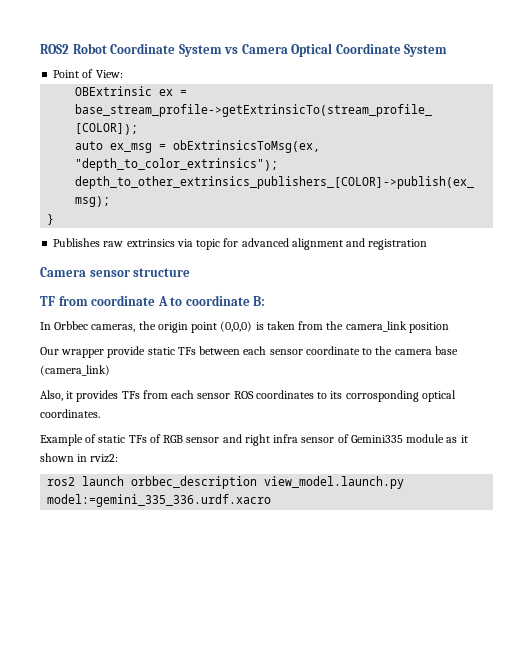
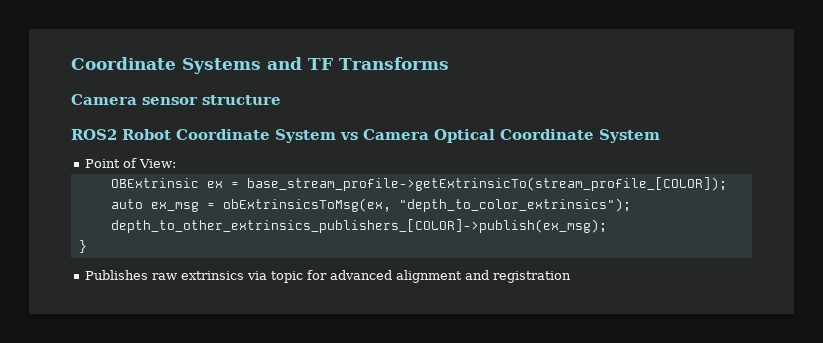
(40, 49) none -> [71,57,449,74] [71,94,281,105] Coordinate Systems and TF Transforms // Camera sensor structure //
[40,267,191,277] [40,295,266,306] [40,321,449,333] [40,346,458,358] [40,365,110,376] [40,390,456,402] [40,409,100,418] [40,434,468,446] [40,453,119,463] [47,476,405,489] [47,494,272,507] // Camera sensor structure // TF from coordinate A to coordinate B: // In Orbbec cameras, the origin point (0,0,0) is taken from the camera_link position // Our wrapper provide static TFs between each sensor coordinate to the camera base (camera_link) // Also, it provides TFs from each sensor ROS coordinates to its corrosponding optical coordinates. // Example of static TFs of RGB sensor and right infra sensor of Gemini335 module as it shown in rviz2: // ros2 launch orbbec_description view_model.launch.py model:=gemini_335_336.urdf.xacro -> (571, 277) none

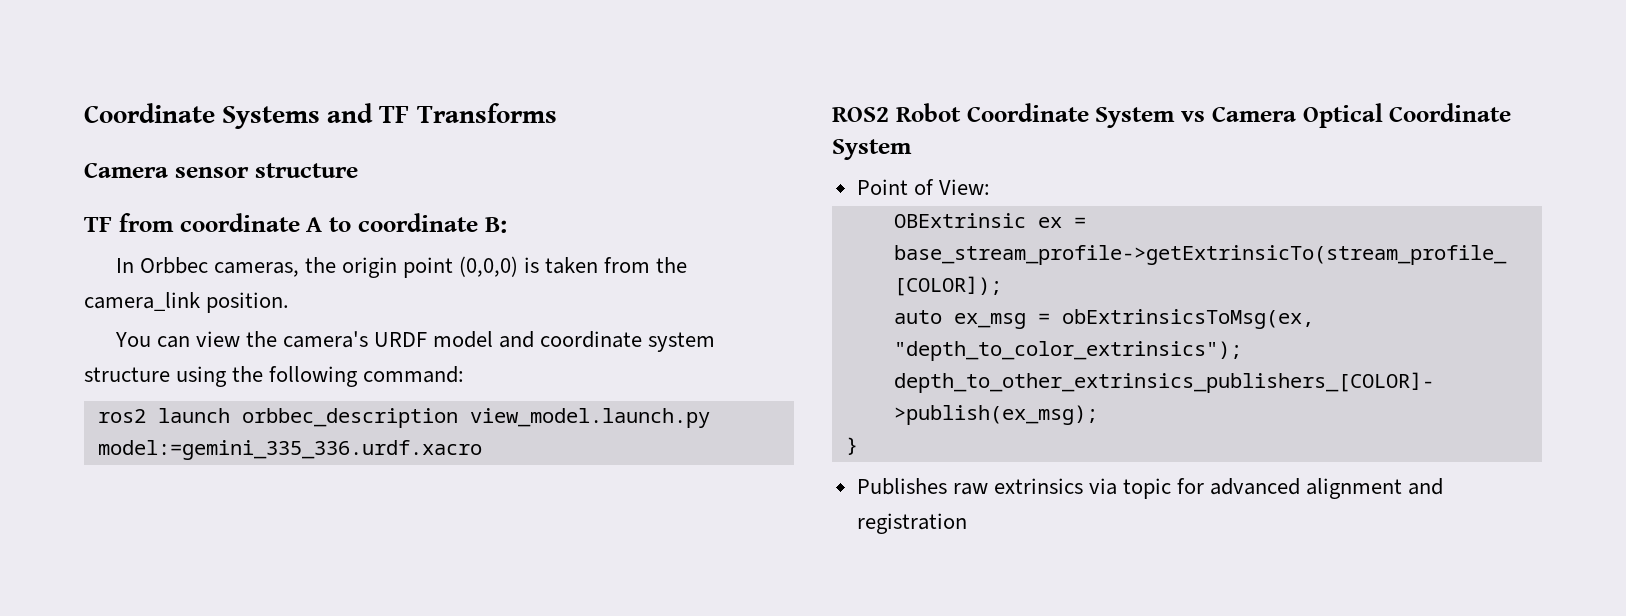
(281, 100) none -> [84,213,507,233] [115,256,688,278] [84,292,290,313] [114,331,716,352] [84,366,465,387] [97,408,710,428] [97,440,482,460] // TF from coordinate A to coordinate B: // In Orbbec cameras, the origin point (0,0,0) is taken from the camera_link position. // You can view the camera's URDF model and coordinate system structure using the following command: // ros2 launch orbbec_description view_model.launch.py model:=gemini_335_336.urdf.xacro

